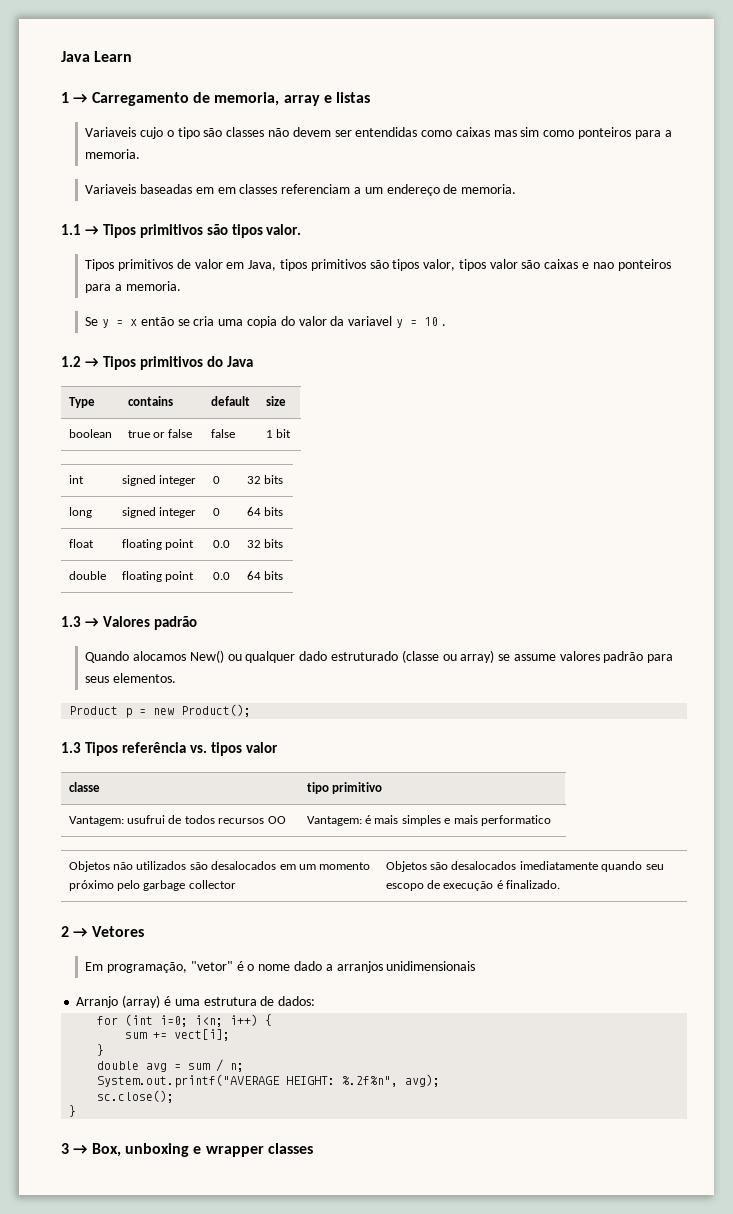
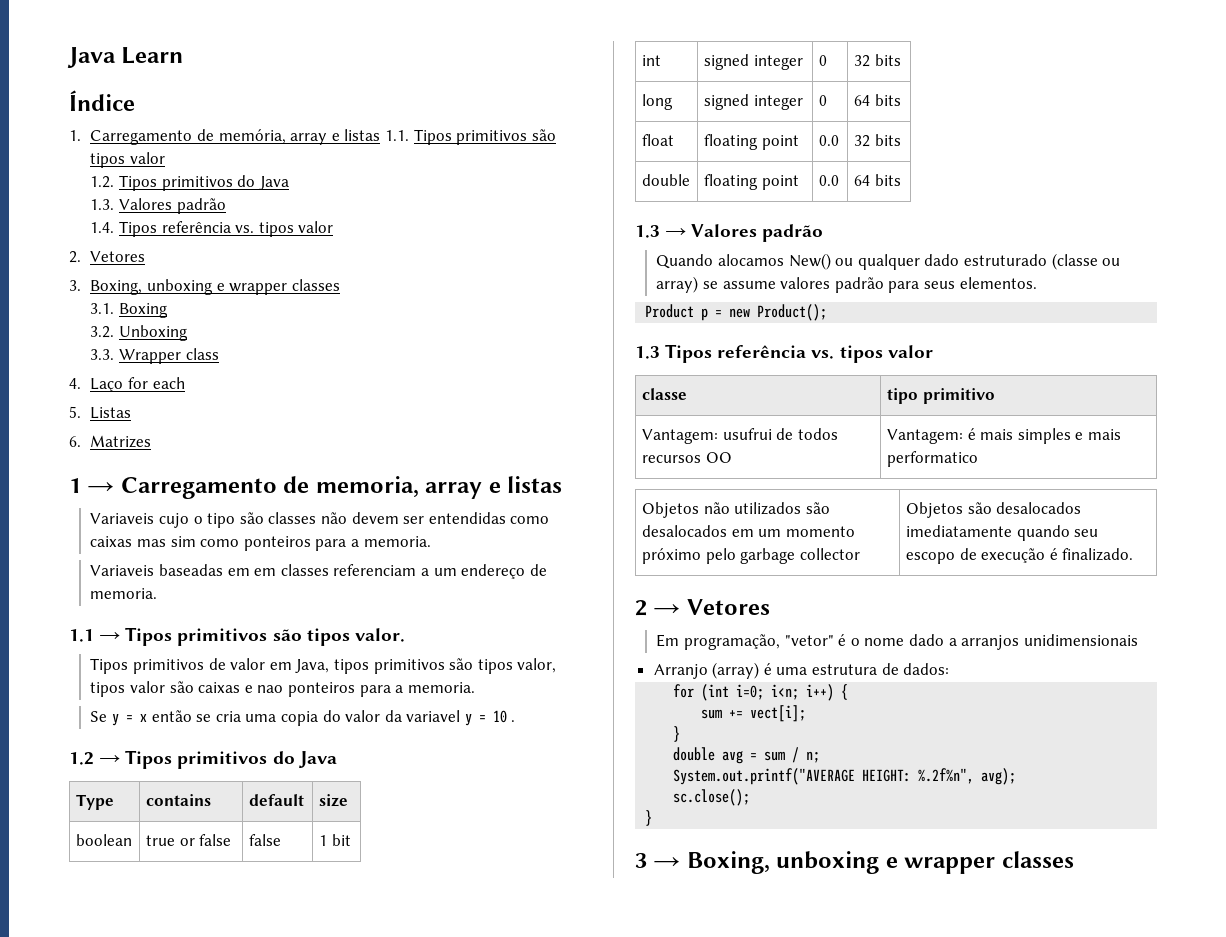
(133, 56) none -> [69,90,135,111] [69,129,556,145] [90,152,165,168] [90,175,289,191] [90,198,226,214] [90,221,334,237] [69,251,146,263] [69,279,340,295] [90,303,168,318] [90,325,188,341] [90,348,219,364] [69,377,185,392] [69,406,132,419] [69,435,152,448] // Índice // 1. Carregamento de memória, array e listas 1.1. Tipos primitivos são tipos valor // 1.2. Tipos primitivos do Java // 1.3. Valores padrão // 1.4. Tipos referência vs. tipos valor // 2. Vetores // 3. Boxing, unboxing e wrapper classes // 3.1. Boxing // 3.2. Unboxing // 3.3. Wrapper class // 4. Laço for each // 5. Listas // 6. Matrizes
[91,1143,121,1157] Box, -> [686,851,770,874] Boxing,

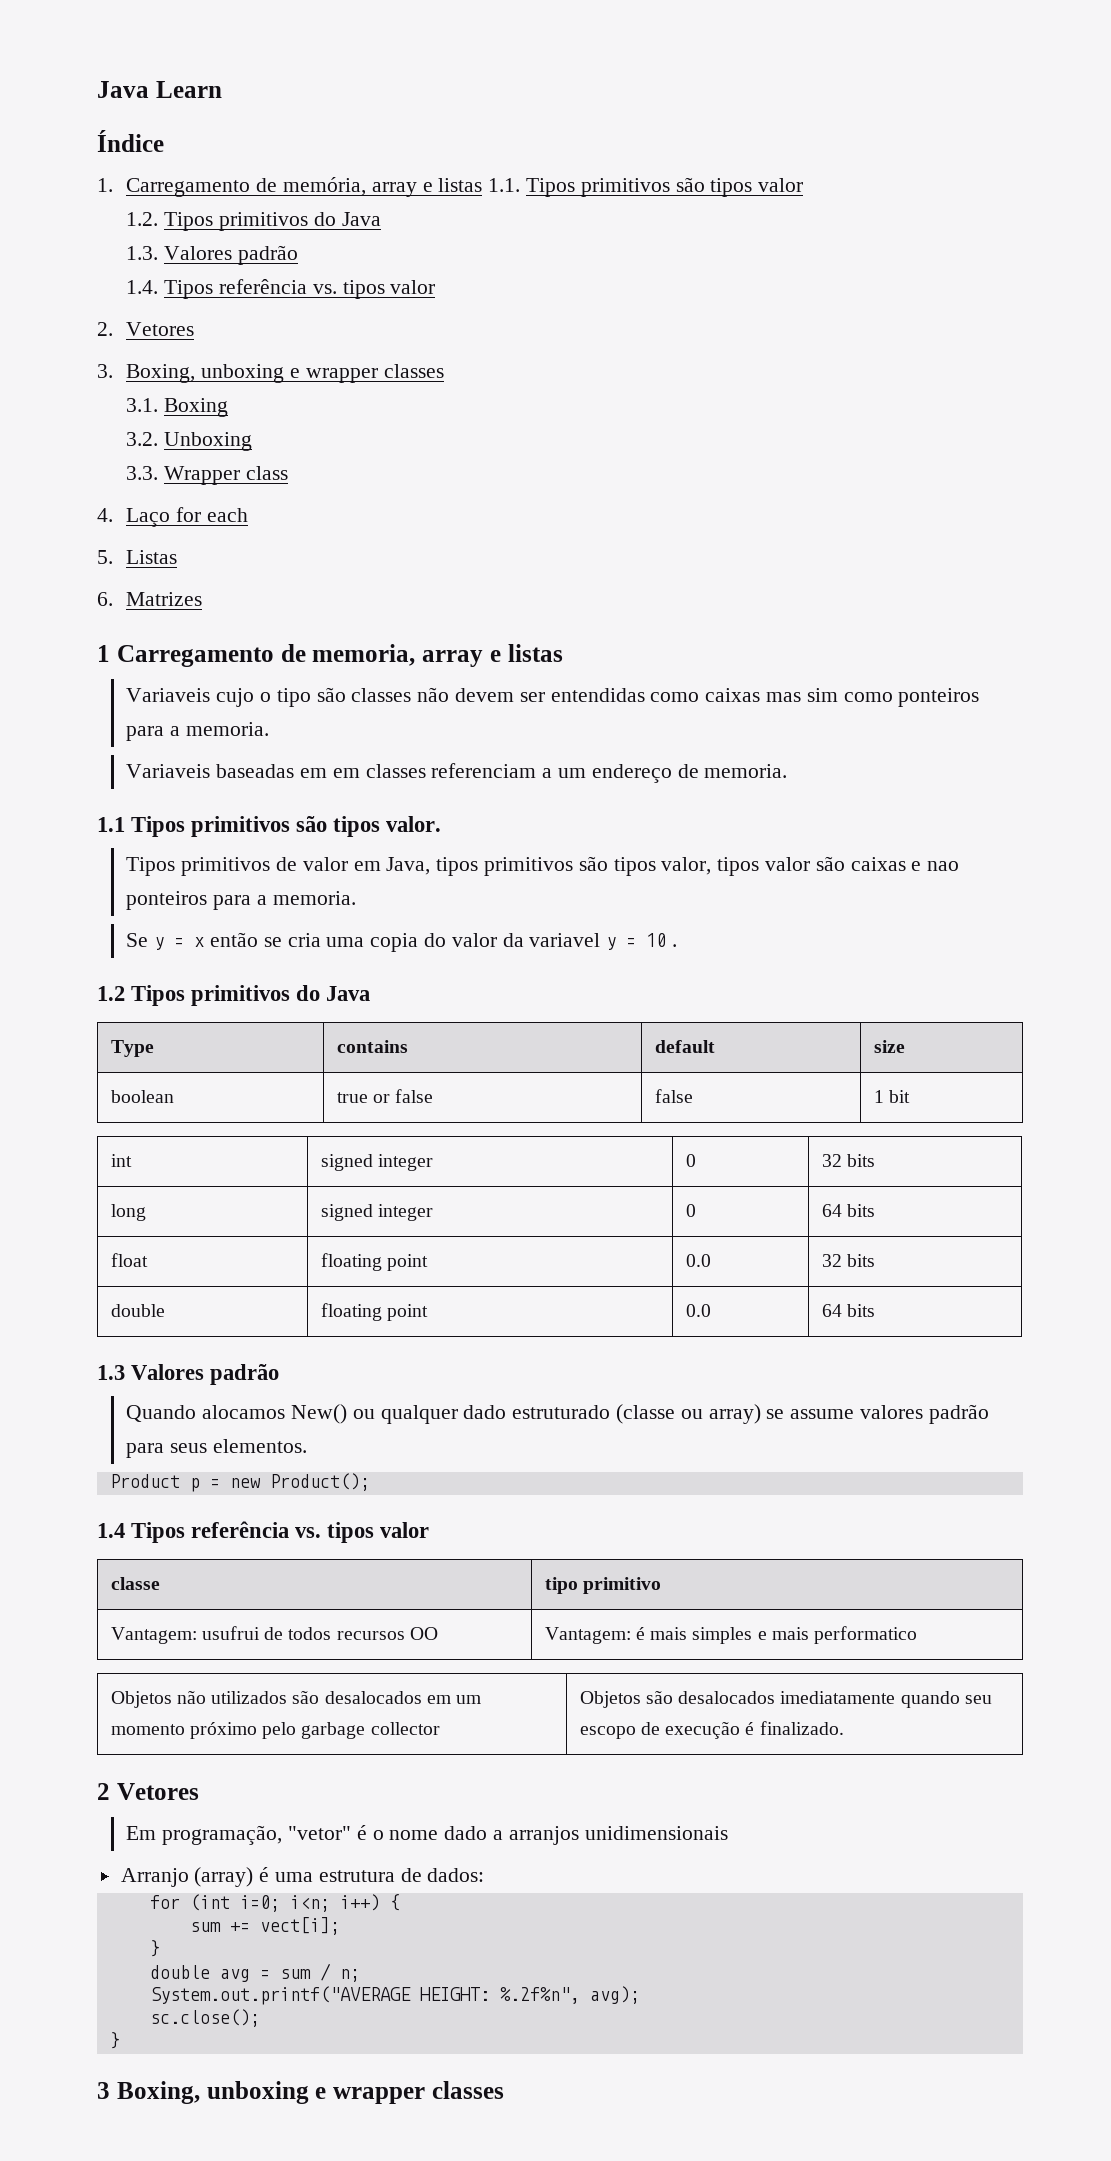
[87,482,115,493] → -> (110, 653) none
[99,632,121,641] → -> (125, 824) none
[99,755,121,764] → -> (125, 993) none
[665,228,687,237] → -> (125, 1372) none
[635,346,660,359] 1.3 -> [97,1523,125,1538] 1.4
[653,604,681,615] → -> (110, 1791) none
[653,857,681,868] → -> (110, 2090) none

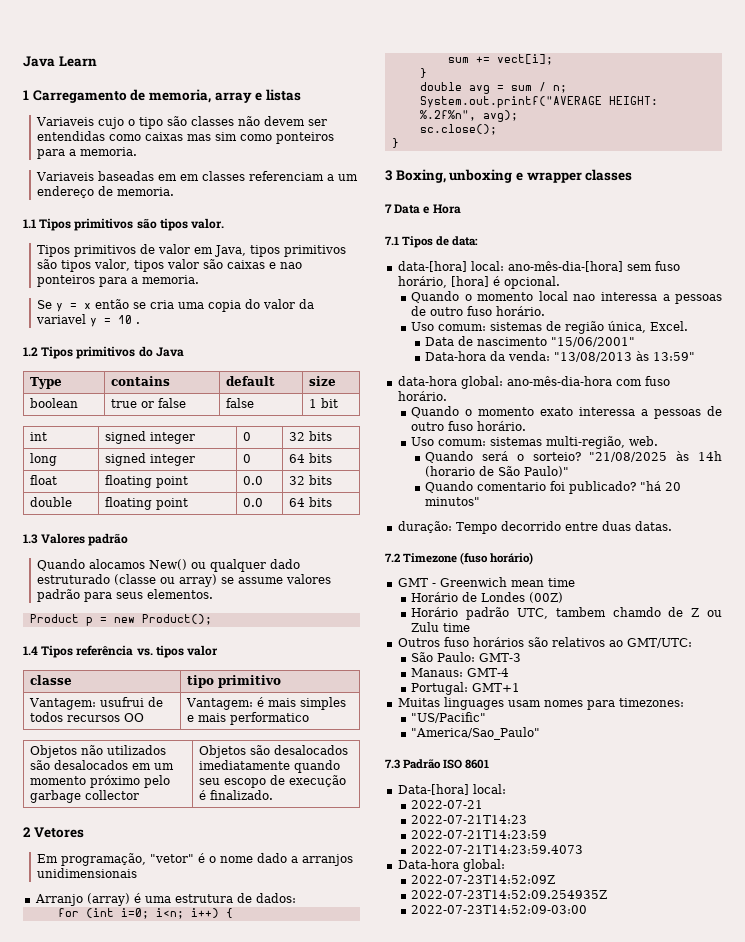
[97,130,164,152] [97,177,804,197] [126,212,381,231] [126,245,298,265] [126,279,436,299] [97,322,195,336] [97,364,444,383] [126,398,229,417] [126,432,253,451] [126,466,288,485] [97,507,248,527] [97,550,178,564] [97,592,203,606] // Índice // 1. Carregamento de memória, array e listas 1.1. Tipos primitivos são tipos valor // 1.2. Tipos primitivos do Java // 1.3. Valores padrão // 1.4. Tipos referência vs. tipos valor // 2. Vetores // 3. Boxing, unboxing e wrapper classes // 3.1. Boxing // 3.2. Unboxing // 3.3. Wrapper class // 4. Laço for each // 5. Listas // 6. Matrizes -> (97, 61) none
(504, 2090) none -> [385,204,461,214] [385,236,479,248] [397,261,680,272] [397,276,560,289] [411,291,722,304] [411,306,546,316] [411,321,689,334] [425,336,636,347] [425,351,696,362] [397,376,670,389] [397,391,447,401] [411,406,722,419] [411,421,527,431] [411,436,659,449] [425,451,722,463] [425,466,570,477] [425,481,682,494] [425,497,481,506] [397,521,672,534] [385,552,534,565] [397,577,575,587] [411,592,564,603] [411,607,722,620] [411,622,471,632] [397,637,692,648] [411,652,522,662] [411,668,510,677] [411,682,521,695] [397,697,684,710] [411,712,487,723] [411,727,541,740] [385,759,490,769] [397,784,506,795] [411,800,484,809] [411,815,528,824] [411,830,548,839] [411,845,584,854] [397,859,505,872] [411,875,556,884] [411,890,608,899] [411,905,588,914] // 7 Data e Hora // 7.1 Tipos de data: // data-[hora] local: ano-mês-dia-[hora] sem fuso horário, [hora] é opcional. // Quando o momento local nao interessa a pessoas de outro fuso horário. // Uso comum: sistemas de região única, Excel. // Data de nascimento "15/06/2001" // Data-hora da venda: "13/08/2013 às 13:59" // data-hora global: ano-mês-dia-hora com fuso horário. // Quando o momento exato interessa a pessoas de outro fuso horário. // Uso comum: sistemas multi-região, web. // Quando será o sorteio? "21/08/2025 às 14h (horario de São Paulo)" // Quando comentario foi publicado? "há 20 minutos" // duração: Tempo decorrido entre duas datas. // 7.2 Timezone (fuso horário) // GMT - Greenwich mean time // Horário de Londes (00Z) // Horário padrão UTC, tambem chamdo de Z ou Zulu time // Outros fuso horários são relativos ao GMT/UTC: // São Paulo: GMT-3 // Manaus: GMT-4 // Portugal: GMT+1 // Muitas linguages usam nomes para timezones: // "US/Pacific" // "America/Sao_Paulo" // 7.3 Padrão ISO 8601 // Data-[hora] local: // 2022-07-21 // 2022-07-21T14:23 // 2022-07-21T14:23:59 // 2022-07-21T14:23:59.4073 // Data-hora global: // 2022-07-23T14:52:09Z // 2022-07-23T14:52:09.254935Z // 2022-07-23T14:52:09-03:00

